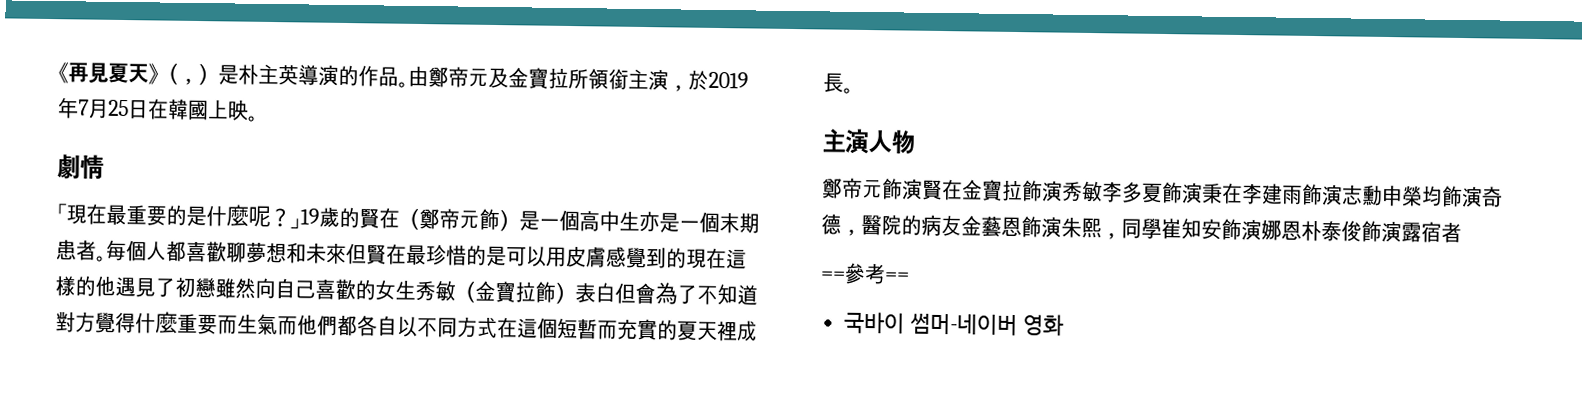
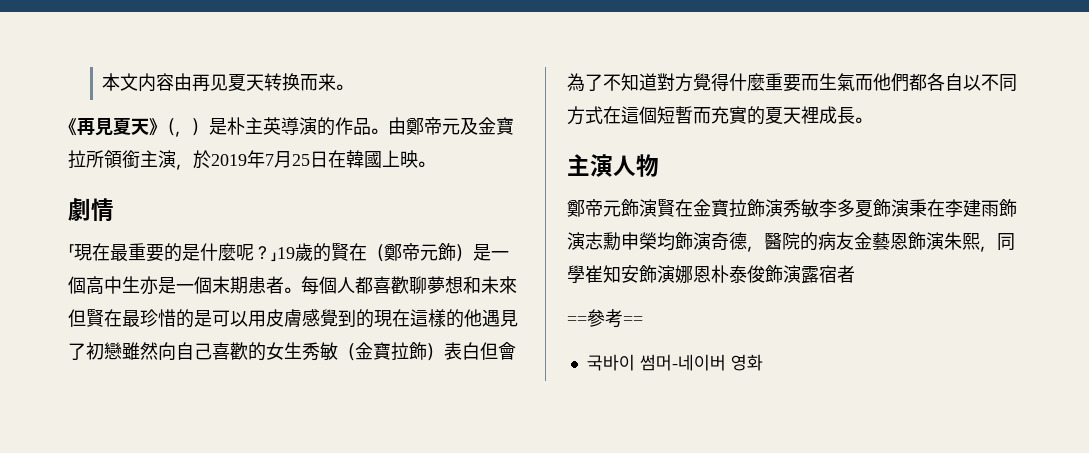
(58, 73) none -> [102,73,354,92] 本文内容由再见夏天转换而来。 //

